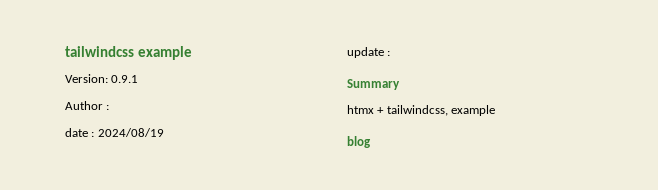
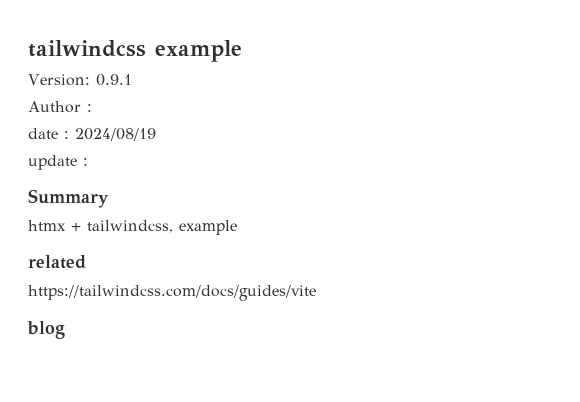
(496, 110) none -> [28,255,86,269] [28,285,316,301] // related // https://tailwindcss.com/docs/guides/vite

